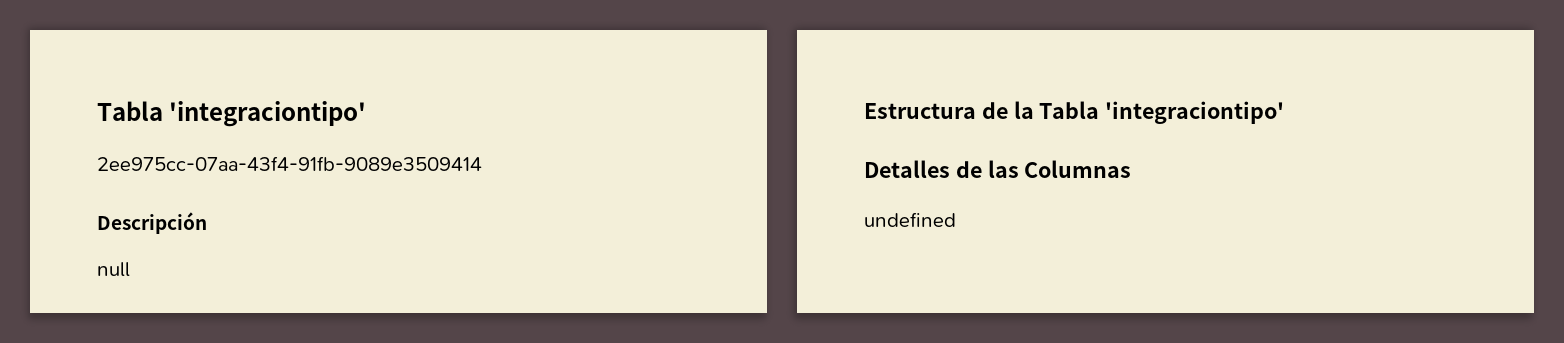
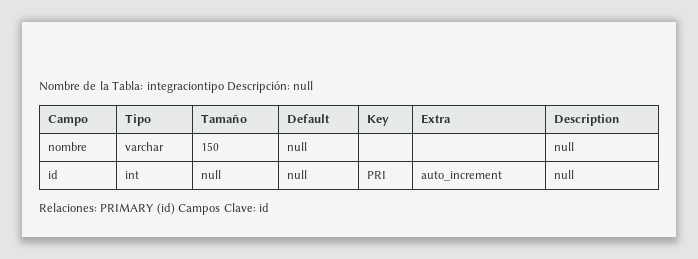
[97,101,367,127] [97,156,482,171] [97,212,207,234] [97,262,130,277] [864,101,1285,124] [864,160,1132,178] [864,212,956,227] Tabla 'integraciontipo' // 2ee975cc-07aa-43f4-91fb-9089e3509414 // Descripción // null // Estructura de la Tabla 'integraciontipo' // Detalles de las Columnas // undefined -> [39,81,314,93] [47,115,88,126] [124,114,151,126] [200,114,247,123] [286,114,330,124] [366,115,389,126] [420,114,451,124] [553,114,620,126] [47,142,87,151] [124,142,164,151] [200,142,219,151] [286,142,307,151] [553,142,574,151] [47,170,58,179] [124,171,139,179] [200,170,221,179] [286,170,307,179] [366,171,386,179] [420,171,502,181] [553,170,574,179] [39,203,269,215] Nombre de la Tabla: integraciontipo Descripción: null // Campo | Tipo | Tamaño | Default | Key | Extra | Description // nombre | varchar | 150 | null | | | null // id | int | null | null | PRI | auto_increment | null // Relaciones: PRIMARY (id) Campos Clave: id

